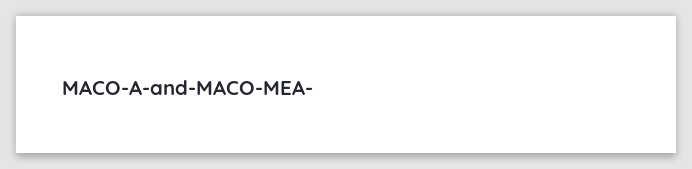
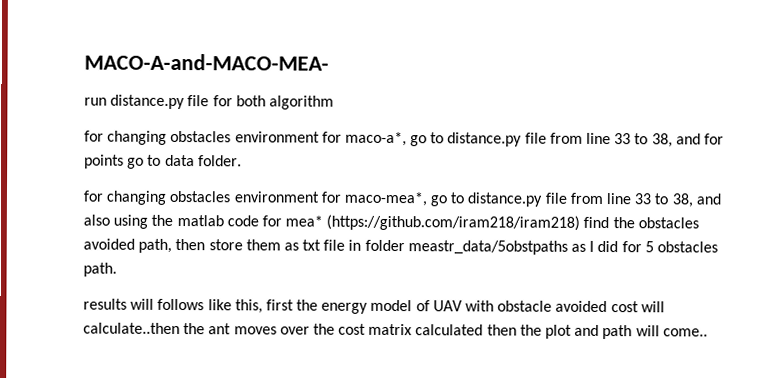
(313, 87) none -> [84,94,334,110] [84,130,724,148] [84,154,242,169] [83,190,721,208] [83,214,699,231] [83,238,718,255] [83,262,117,277] [83,298,665,314] [83,322,708,340] // run distance.py file for both algorithm // for changing obstacles environment for maco-a*, go to distance.py file from line 33 to 38, and for points go to data folder. // for changing obstacles environment for maco-mea*, go to distance.py file from line 33 to 38, and also using the matlab code for mea* (https://github.com/iram218/iram218) find the obstacles avoided path, then store them as txt file in folder meastr_data/5obstpaths as I did for 5 obstacles path. // results will follows like this, first the energy model of UAV with obstacle avoided cost will calculate..then the ant moves over the cost matrix calculated then the plot and path will come..

